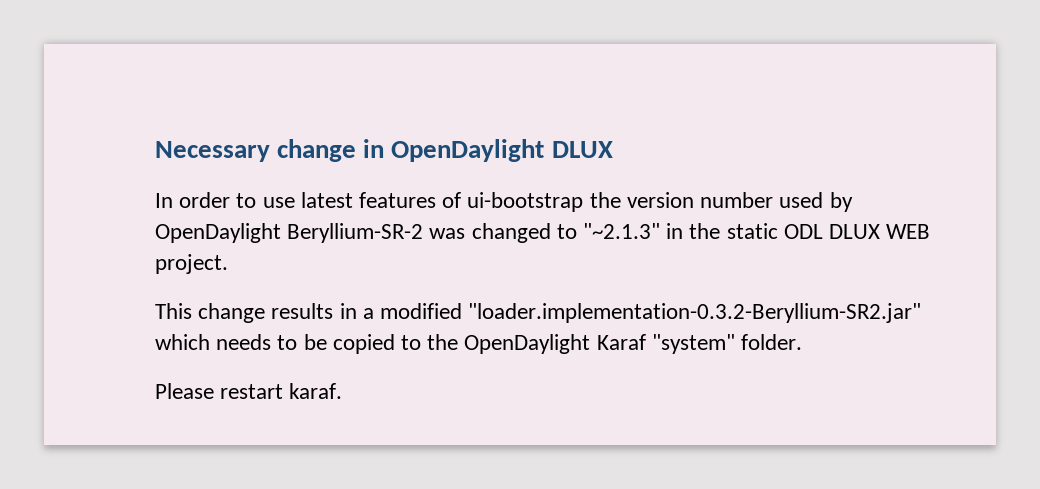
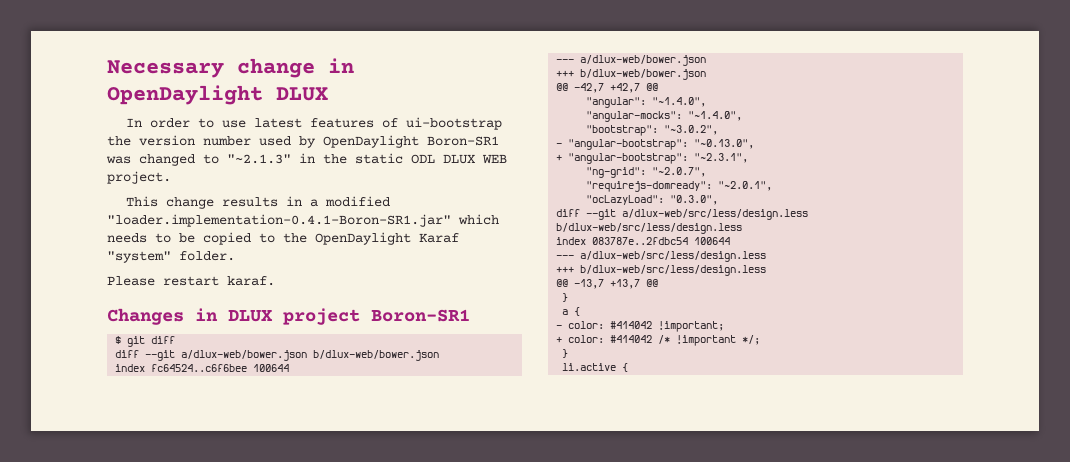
[287,223,424,243] Beryllium-SR-2 -> [427,136,499,146] Boron-SR1
[468,303,922,323] "loader.implementation-0.3.2-Beryllium-SR2.jar" -> [107,214,451,227] "loader.implementation-0.4.1-Boron-SR1.jar"
(343, 391) none -> [107,308,470,325] [115,336,176,347] [115,350,440,361] [115,364,290,372] [556,55,707,66] [556,69,707,80] [556,83,659,93] [586,97,707,108] [586,111,743,122] [586,125,719,136] [556,139,755,150] [556,153,749,164] [586,167,707,178] [586,181,773,192] [586,195,719,205] [556,209,809,220] [556,223,743,234] [556,237,731,245] [556,251,767,262] [556,265,767,276] [556,279,659,289] [562,293,569,302] [562,307,581,316] [556,321,725,332] [556,335,761,346] [562,349,569,358] [562,363,629,372] // Changes in DLUX project Boron-SR1 // $ git diff // diff --git a/dlux-web/bower.json b/dlux-web/bower.json // index fc64524..c6f6bee 100644 // --- a/dlux-web/bower.json // +++ b/dlux-web/bower.json // @@ -42,7 +42,7 @@ // "angular": "~1.4.0", // "angular-mocks": "~1.4.0", // "bootstrap": "~3.0.2", // - "angular-bootstrap": "~0.13.0", // + "angular-bootstrap": "~2.3.1", // "ng-grid": "~2.0.7", // "requirejs-domready": "~2.0.1", // "ocLazyLoad": "0.3.0", // diff --git a/dlux-web/src/less/design.less b/dlux-web/src/less/design.less // index 083787e..2fdbc54 100644 // --- a/dlux-web/src/less/design.less // +++ b/dlux-web/src/less/design.less // @@ -13,7 +13,7 @@ // } // a { // - color: #414042 !important; // + color: #414042 /* !important */; // } // li.active {

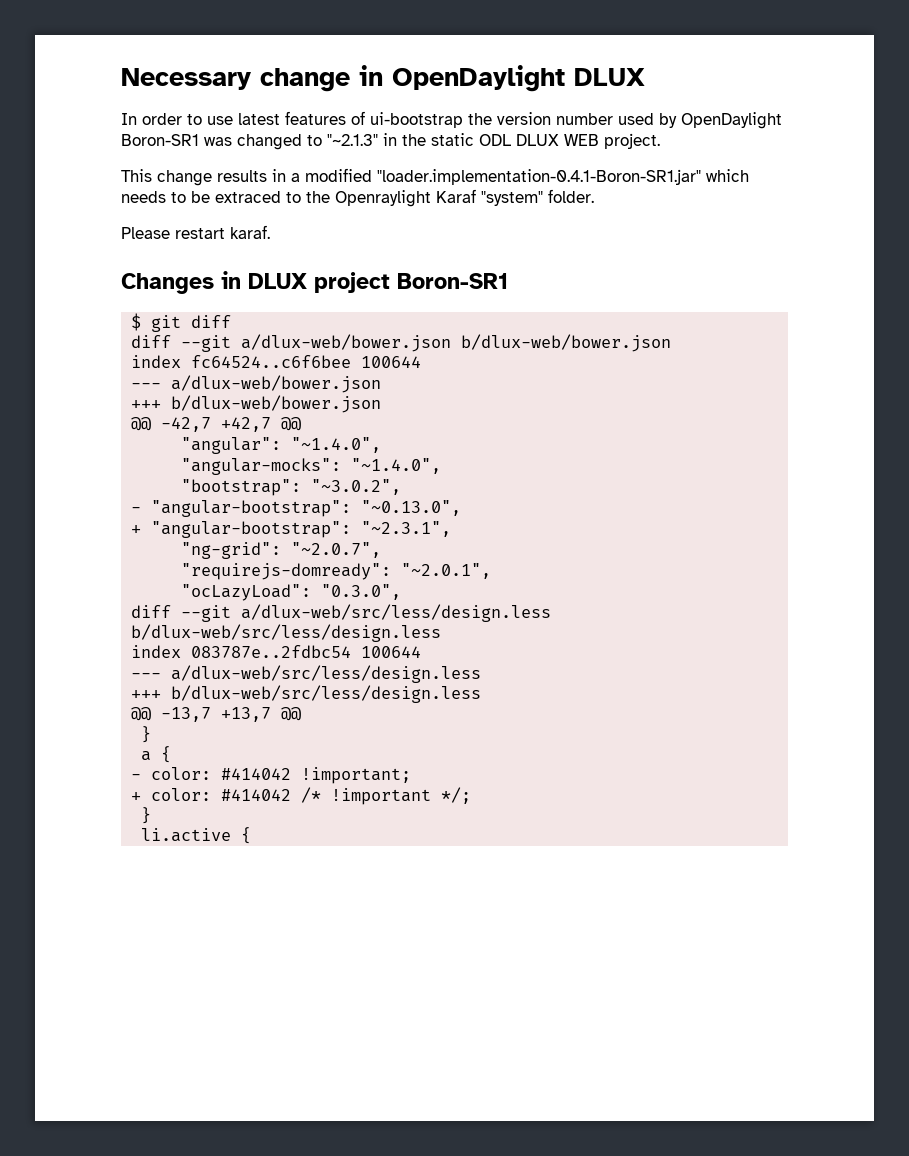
[203,232,251,245] copied -> [215,191,281,203] extraced
[315,232,411,245] OpenDaylight -> [335,190,431,207] Openraylight

